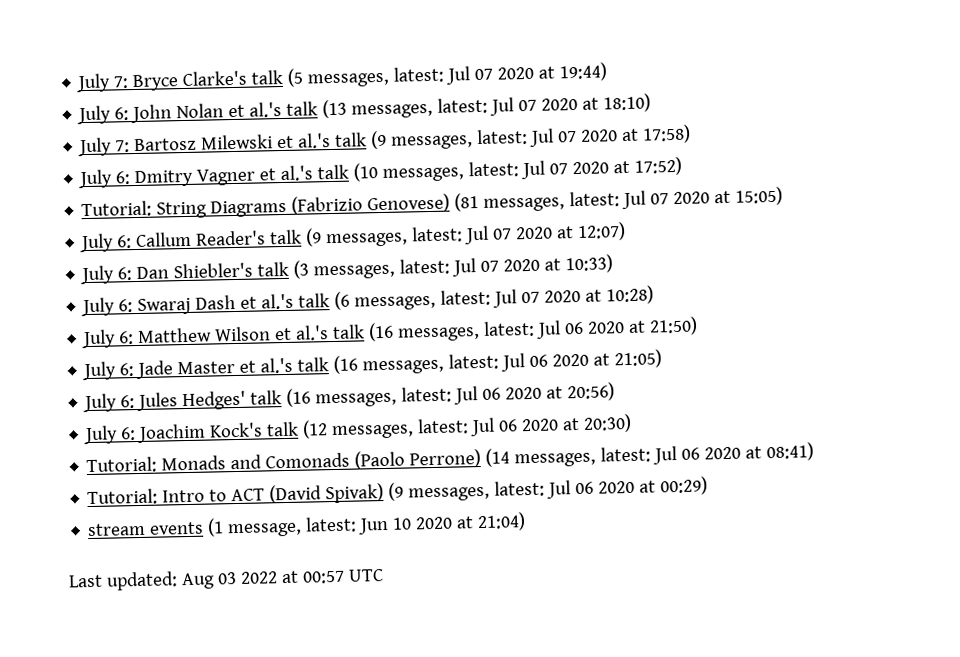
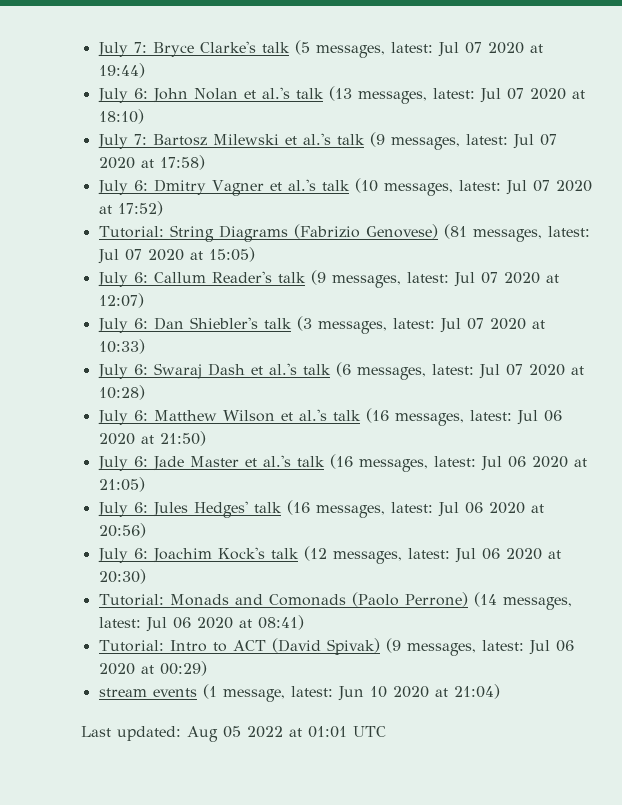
[216,572,237,585] 03 -> [223,726,241,738] 05
[301,570,345,584] 00:57 -> [308,726,347,738] 01:01

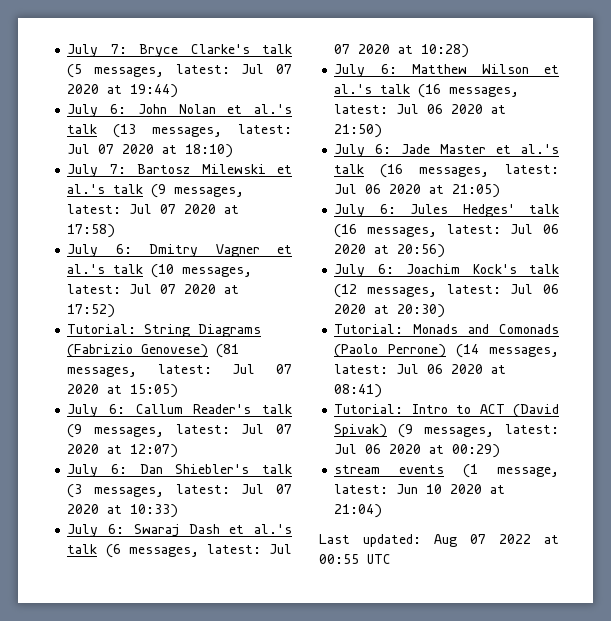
[223,726,241,738] 05 -> [470,534,486,544] 07
[308,726,347,738] 01:01 -> [319,554,359,564] 00:55

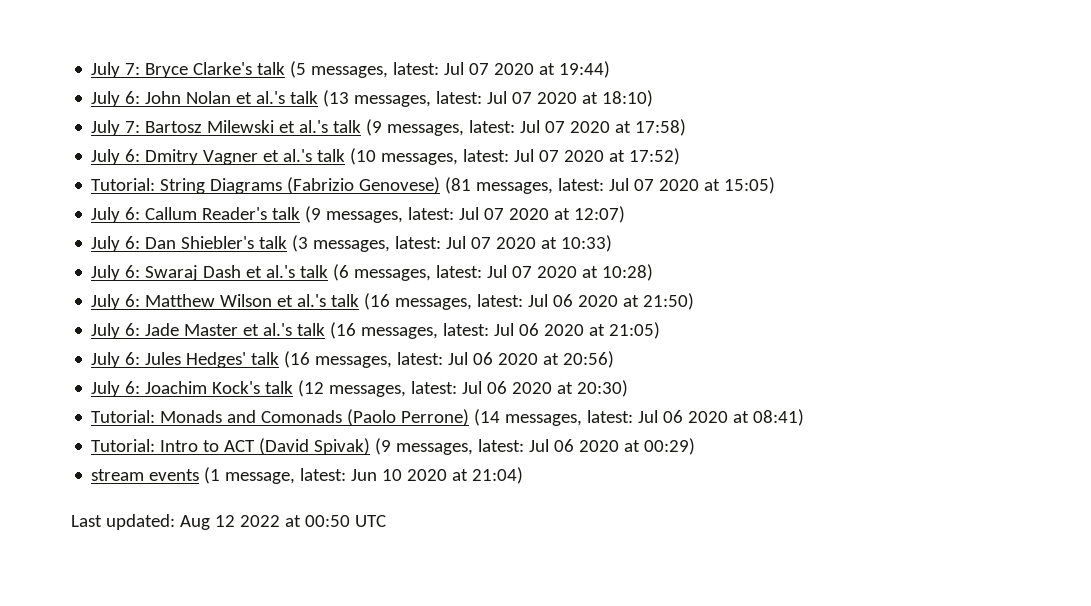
[470,534,486,544] 07 -> [214,515,235,527] 12
[319,554,359,564] 00:55 -> [304,515,350,527] 00:50

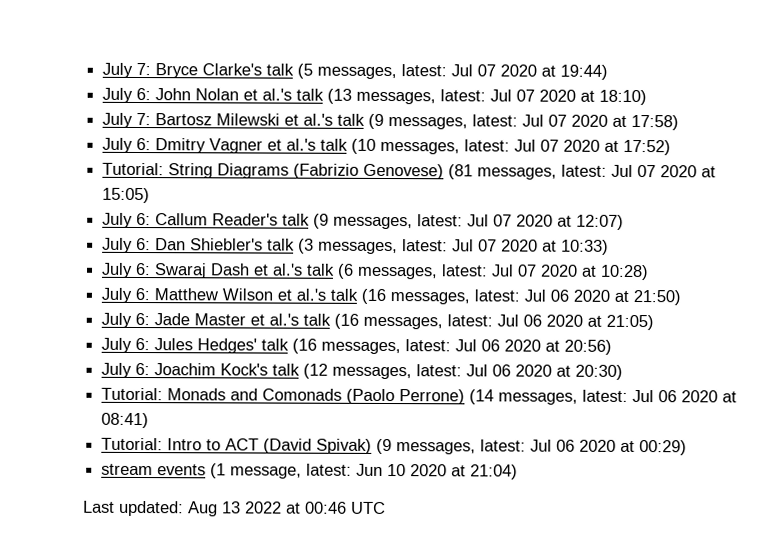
[214,515,235,527] 12 -> [222,501,241,514] 13
[304,515,350,527] 00:50 -> [305,501,347,514] 00:46

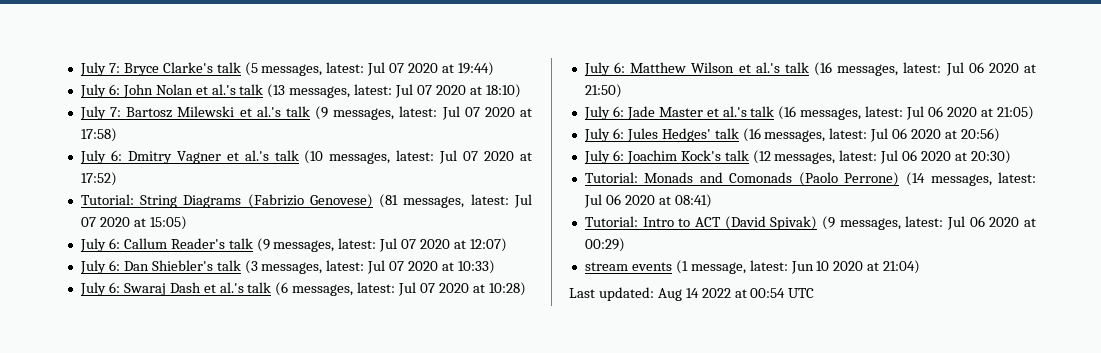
[222,501,241,514] 13 -> [685,288,699,298] 14
[305,501,347,514] 00:46 -> [750,288,786,298] 00:54

